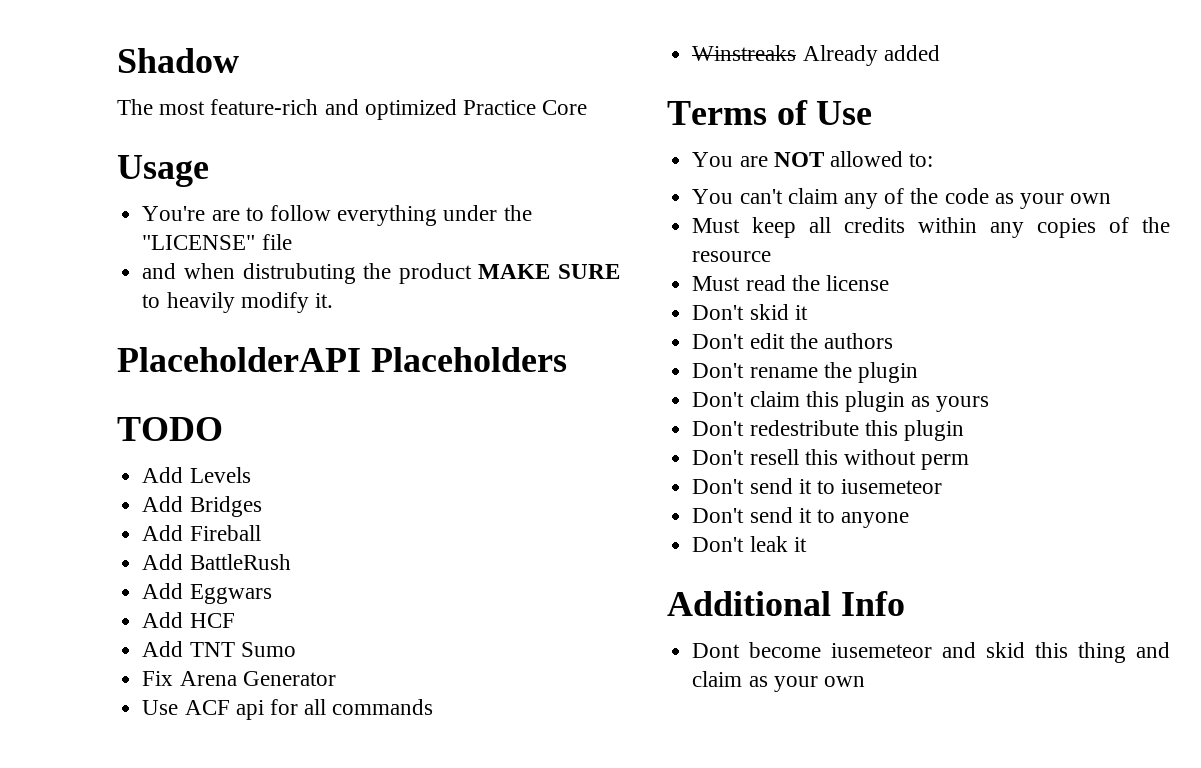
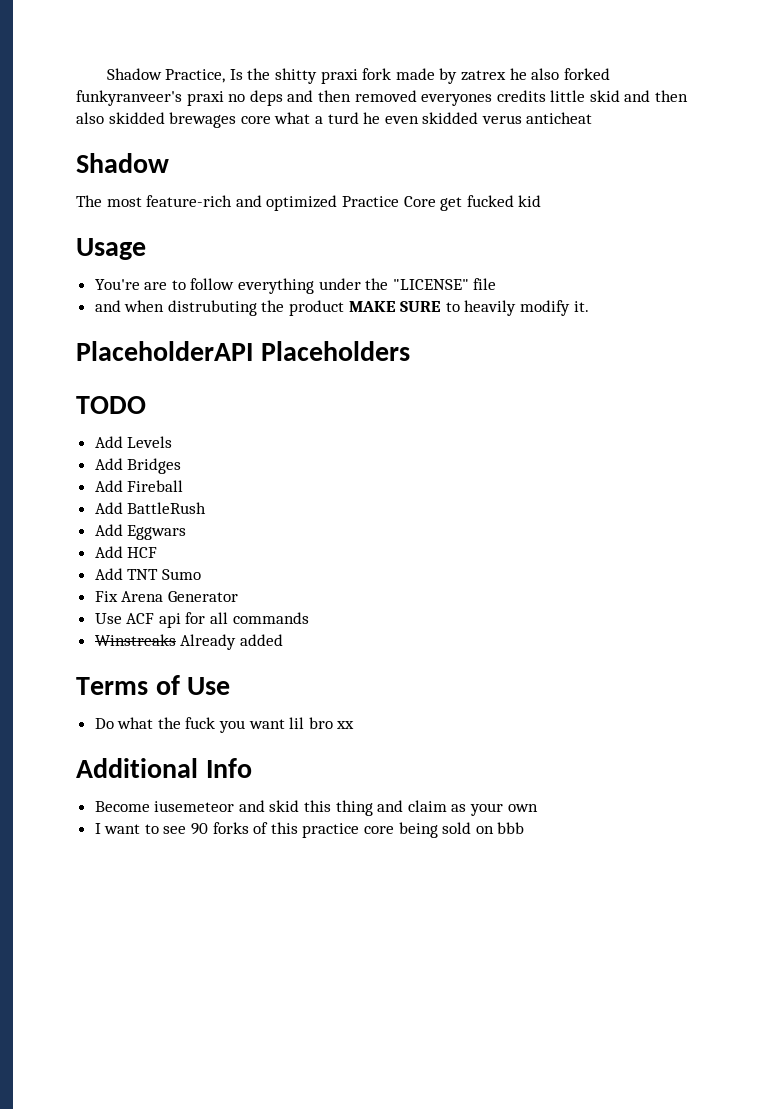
[117,48,239,73] Shadow -> [106,68,610,84] [76,90,689,106] [76,112,593,128] [76,153,169,173] Shadow Practice, Is the shitty praxi fork made by zatrex he also forked funkyranveer's praxi no deps and then removed everyones credits little skid and then also skidded brewages core what a turd he even skidded verus anticheat // Shadow
(588, 107) none -> [440,195,542,211] get fucked kid
[692,151,934,167] [692,188,1112,209] [692,217,1170,238] [692,251,772,262] [692,275,889,291] [692,304,808,320] [692,333,893,349] [692,362,918,383] [692,391,990,412] [692,420,964,441] [692,449,970,470] [692,478,943,494] [692,507,910,528] [692,536,807,552] You are NOT allowed to: // You can't claim any of the code as your own // Must keep all credits within any copies of the resource // Must read the license // Don't skid it // Don't edit the authors // Don't rename the plugin // Don't claim this plugin as yours // Don't redestribute this plugin // Don't resell this without perm // Don't send it to iusemeteor // Don't send it to anyone // Don't leak it -> [94,717,355,733] Do what the fuck you want lil bro xx
[692,642,822,658] Dont become -> [94,801,150,812] Become
(865, 681) none -> [94,822,525,838] // I want to see 90 forks of this practice core being sold on bbb

